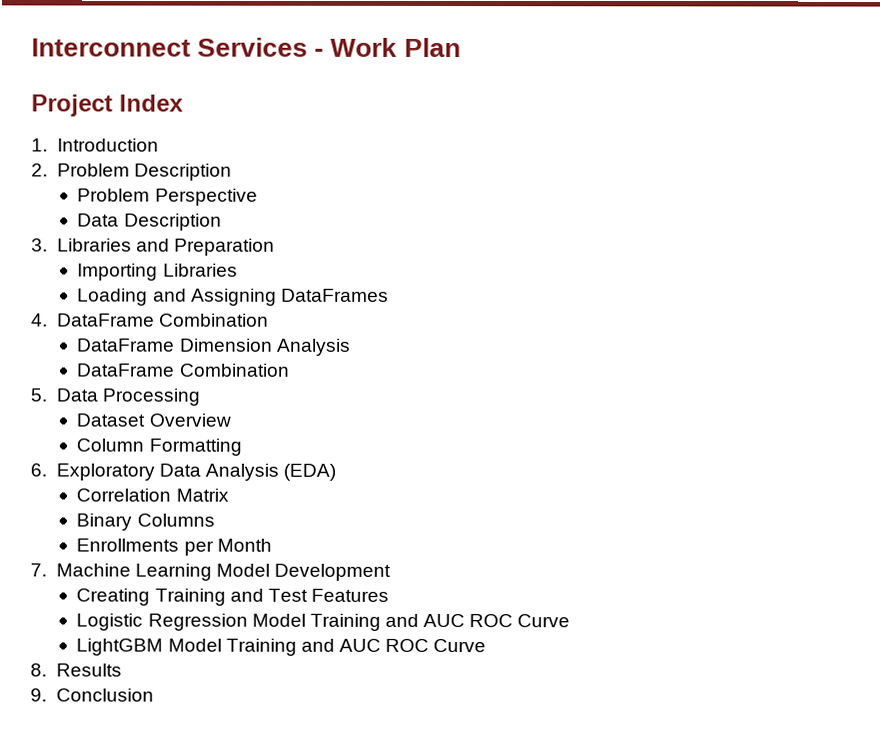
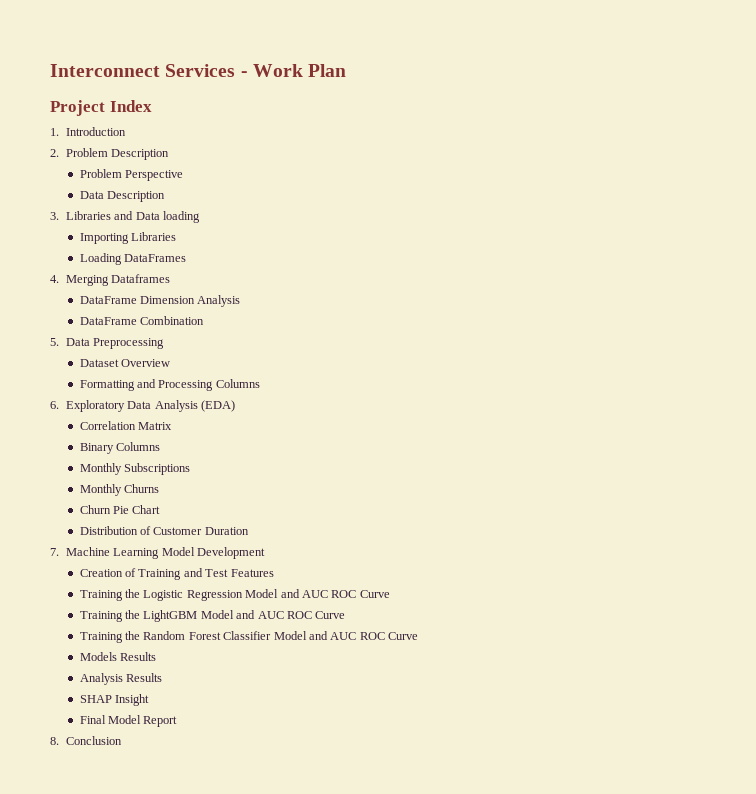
[173,238,275,256] Preparation -> [135,211,201,223] Data loading
[152,288,277,306] and Assigning -> (122, 259) none
[56,313,269,327] DataFrame Combination -> [65,274,171,286] Merging Dataframes
[101,388,200,406] Processing -> [93,338,165,349] Preprocessing
[76,438,145,452] Column -> (171, 363) none
(242, 447) none -> [137,379,260,391] and Processing Columns
[76,538,272,556] Enrollments per Month -> [79,463,191,475] [79,484,160,496] [79,505,161,514] [79,526,249,535] Monthly Subscriptions // Monthly Churns // Churn Pie Chart // Distribution of Customer Duration
[76,588,151,606] Creating -> [79,568,137,577] Creation of
(389, 595) none -> [79,589,141,601] Training the
[309,613,571,631] Training and AUC ROC Curve // -> [280,589,390,598] [79,610,141,622] and AUC ROC Curve // Training the
[225,638,487,656] [30,663,122,677] [30,688,47,702] Training and AUC ROC Curve // 8. Results // 9. -> [236,610,346,619] [79,631,419,643] [79,652,157,661] [79,673,163,685] [79,694,150,706] [79,715,178,727] [50,737,59,745] and AUC ROC Curve // Training the Random Forest Classifier Model and AUC ROC Curve // Models Results // Analysis Results // SHAP Insight // Final Model Report // 8.

